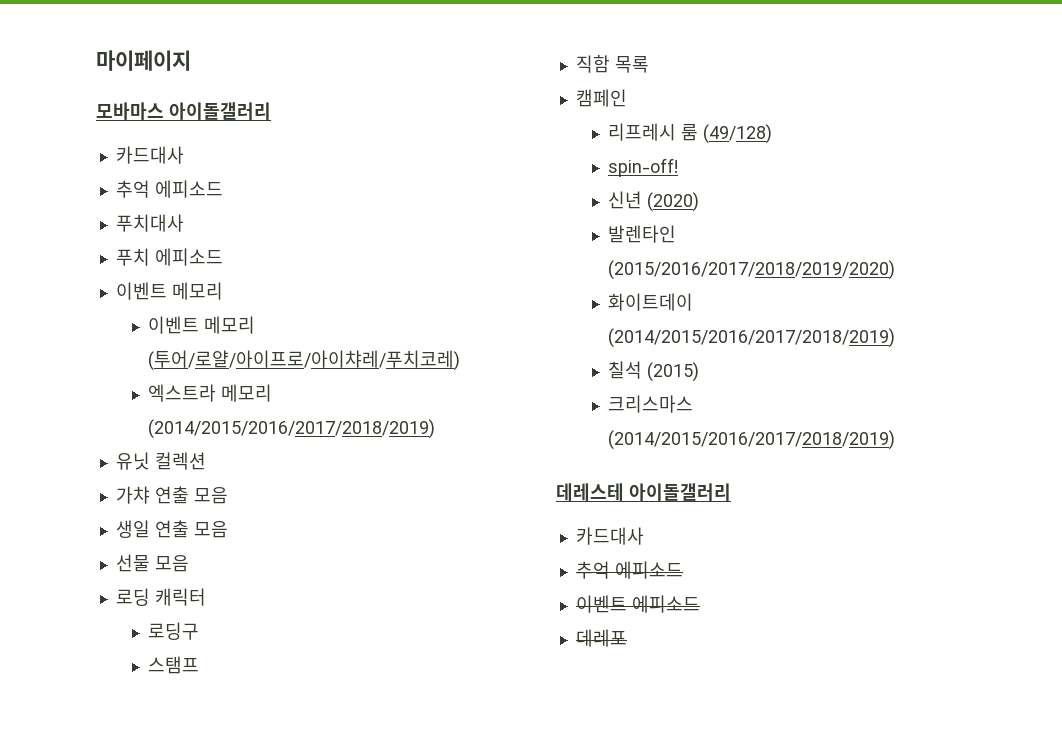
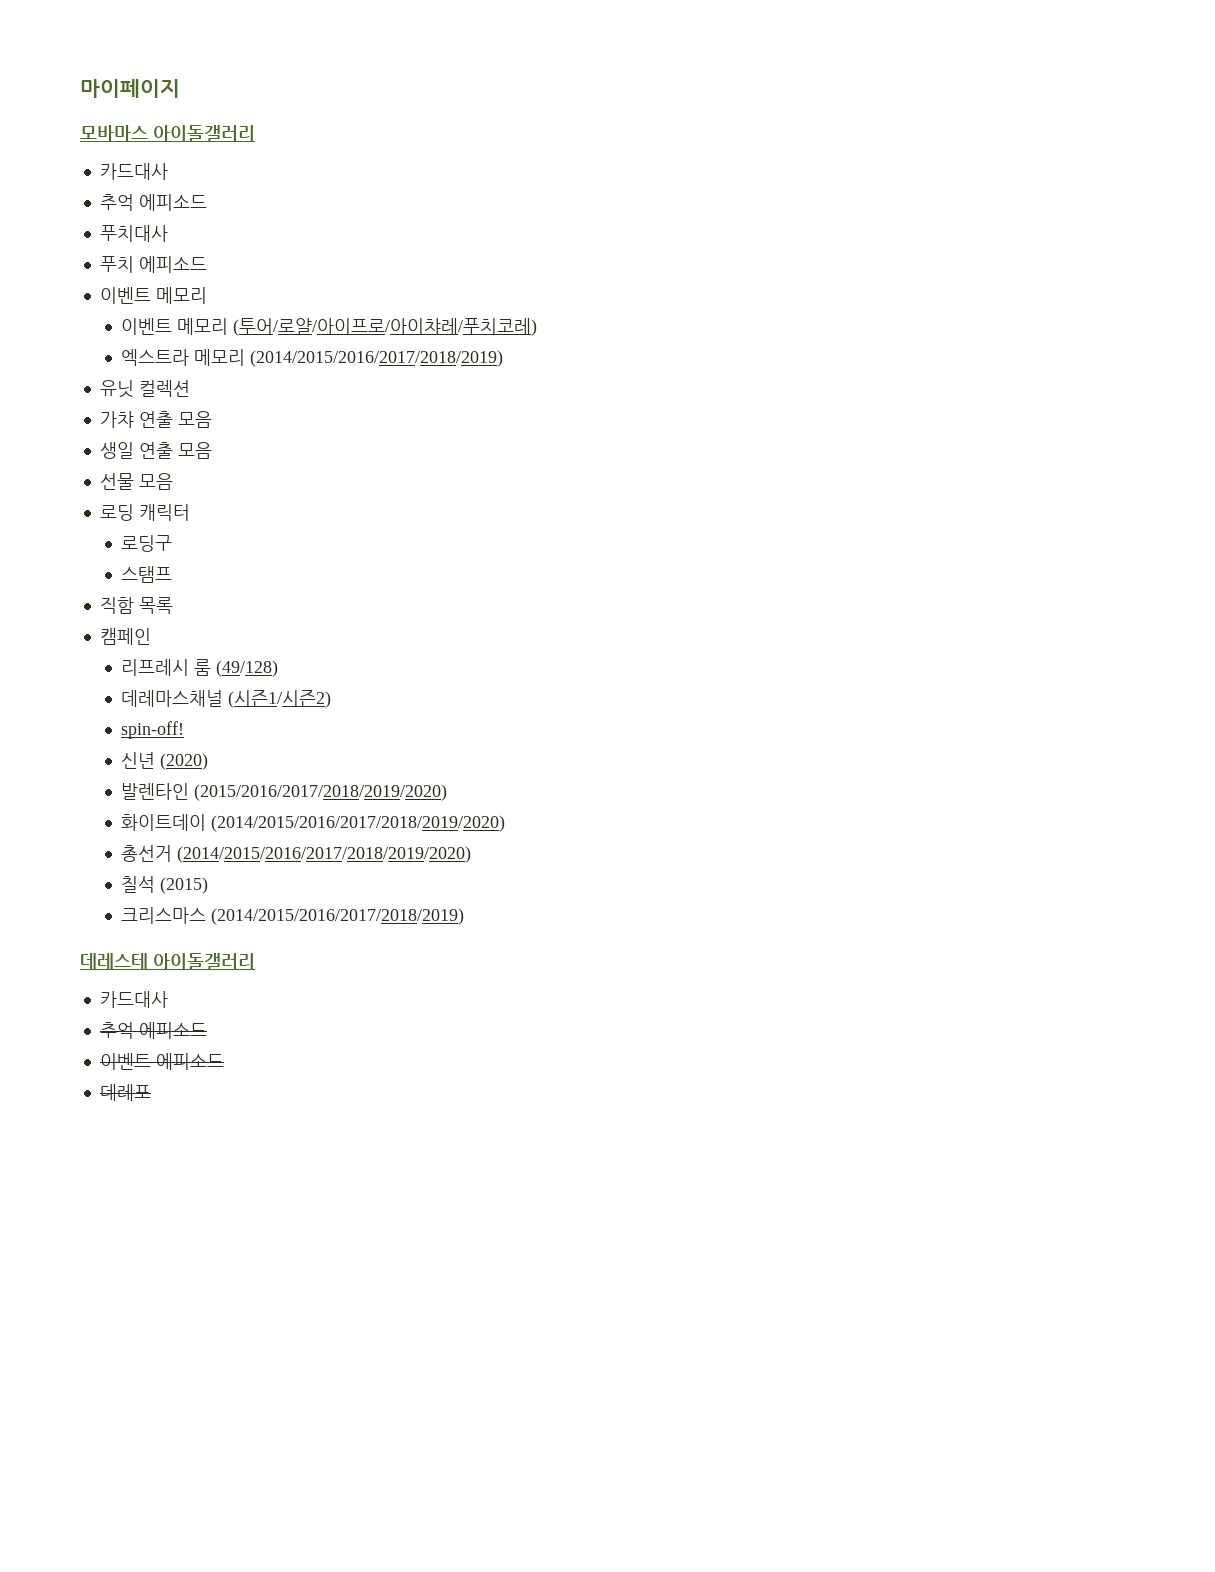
(773, 134) none -> [120,690,331,708] // 데레마스채널 (시즌1/시즌2)
[608,328,896,348] (2014/2015/2016/2017/2018/2019) -> [210,815,505,832] [120,845,471,863] (2014/2015/2016/2017/2018/2019/2020) // 총선거 (2014/2015/2016/2017/2018/2019/2020)

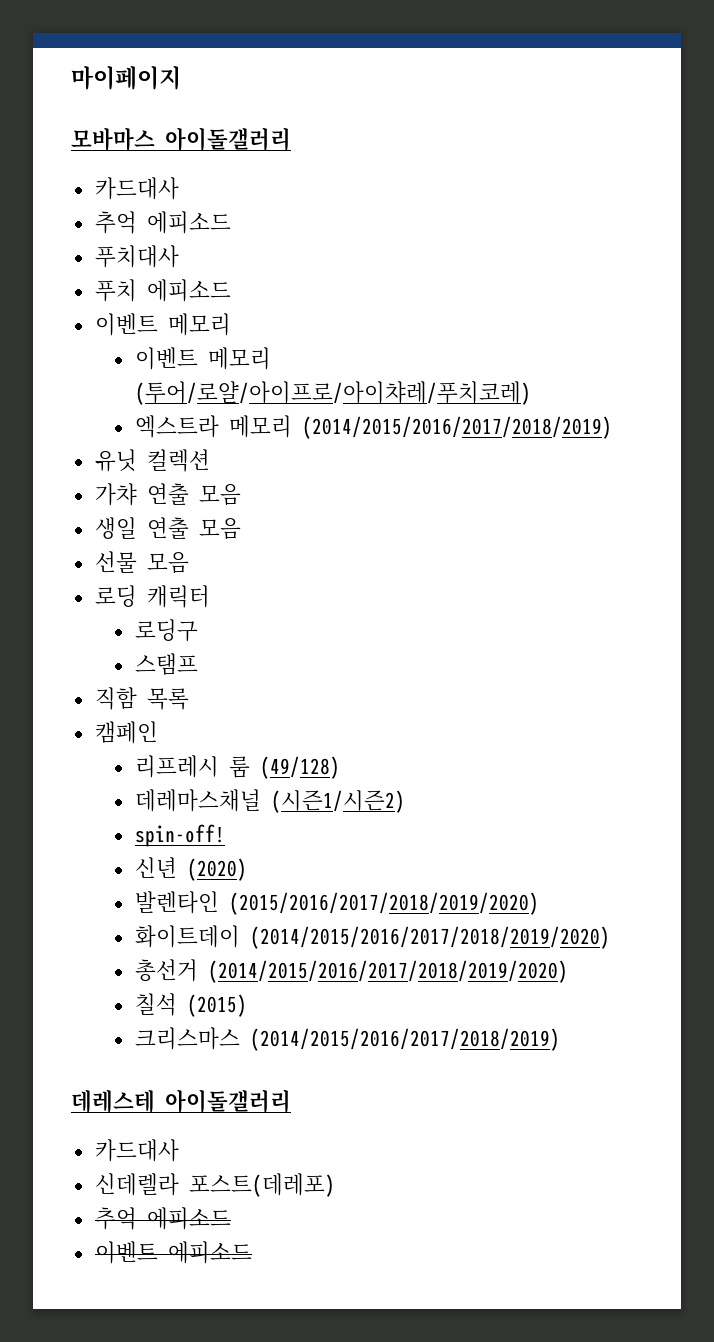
(168, 999) none -> [94,1173,335,1197] // 신데렐라 포스트(데레포)
[99,1084,151,1101] // 데레포 -> (252, 1252) none

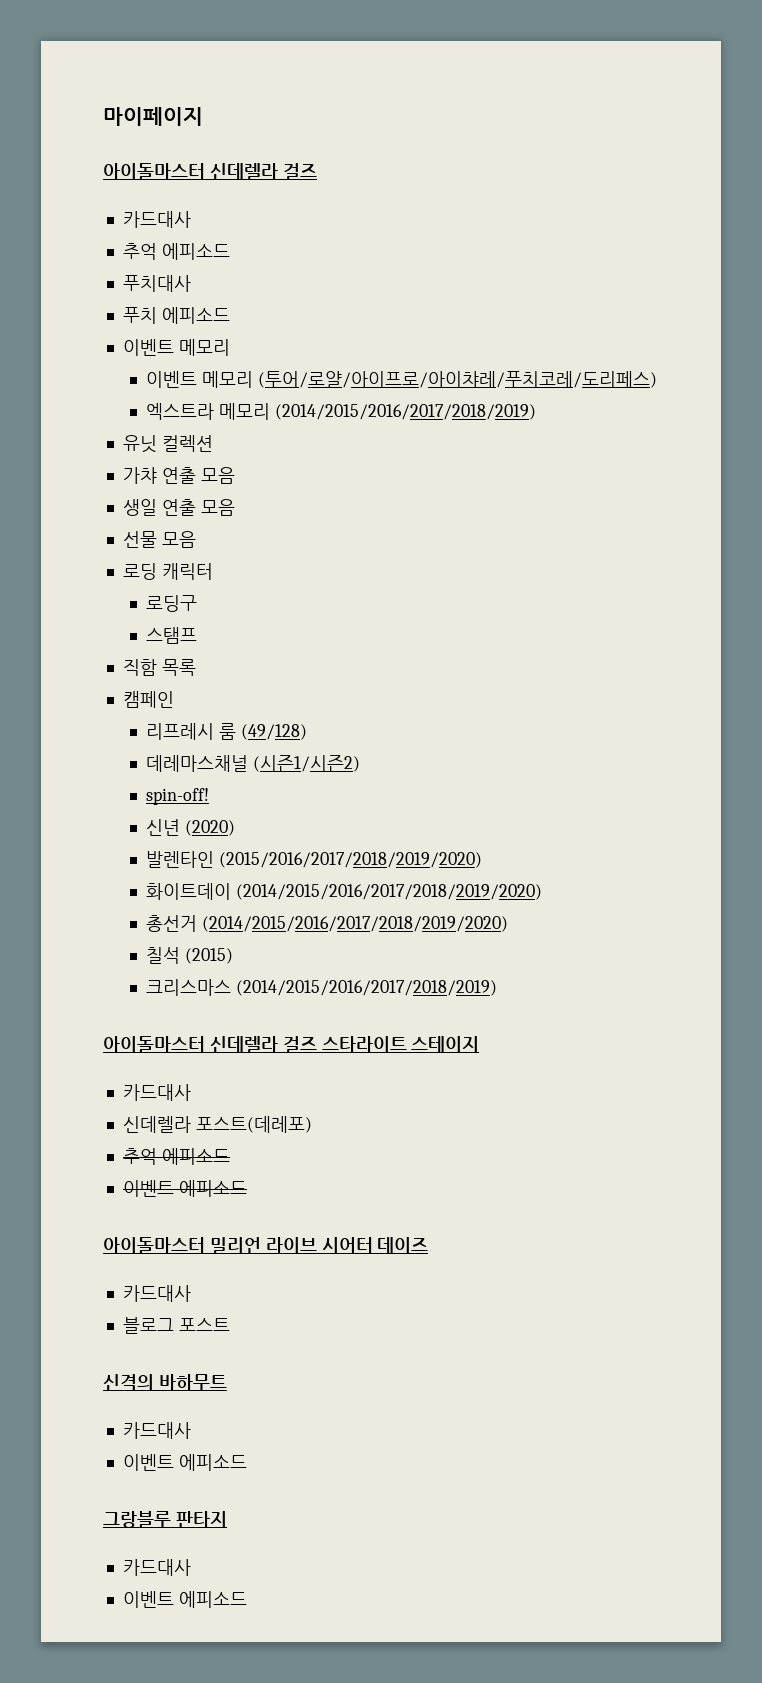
[71,127,291,151] 모바마스 아이돌갤러리 -> [103,163,317,180] 아이돌마스터 신데렐라 걸즈
[134,381,531,405] (투어/로얄/아이프로/아이챠레/푸치코레) -> [257,371,657,388] (투어/로얄/아이프로/아이챠레/푸치코레/도리페스)
[71,1089,291,1113] 데레스테 아이돌갤러리 -> [103,1036,480,1053] 아이돌마스터 신데렐라 걸즈 스타라이트 스테이지
(252, 1252) none -> [103,1237,429,1254] [122,1285,191,1302] [122,1317,230,1334] [103,1374,227,1391] [122,1422,191,1439] [122,1454,247,1471] [103,1511,227,1528] [122,1559,191,1576] [122,1591,247,1608] // 아이돌마스터 밀리언 라이브 시어터 데이즈 // 카드대사 // 블로그 포스트 // 신격의 바하무트 // 카드대사 // 이벤트 에피소드 // 그랑블루 판타지 // 카드대사 // 이벤트 에피소드

